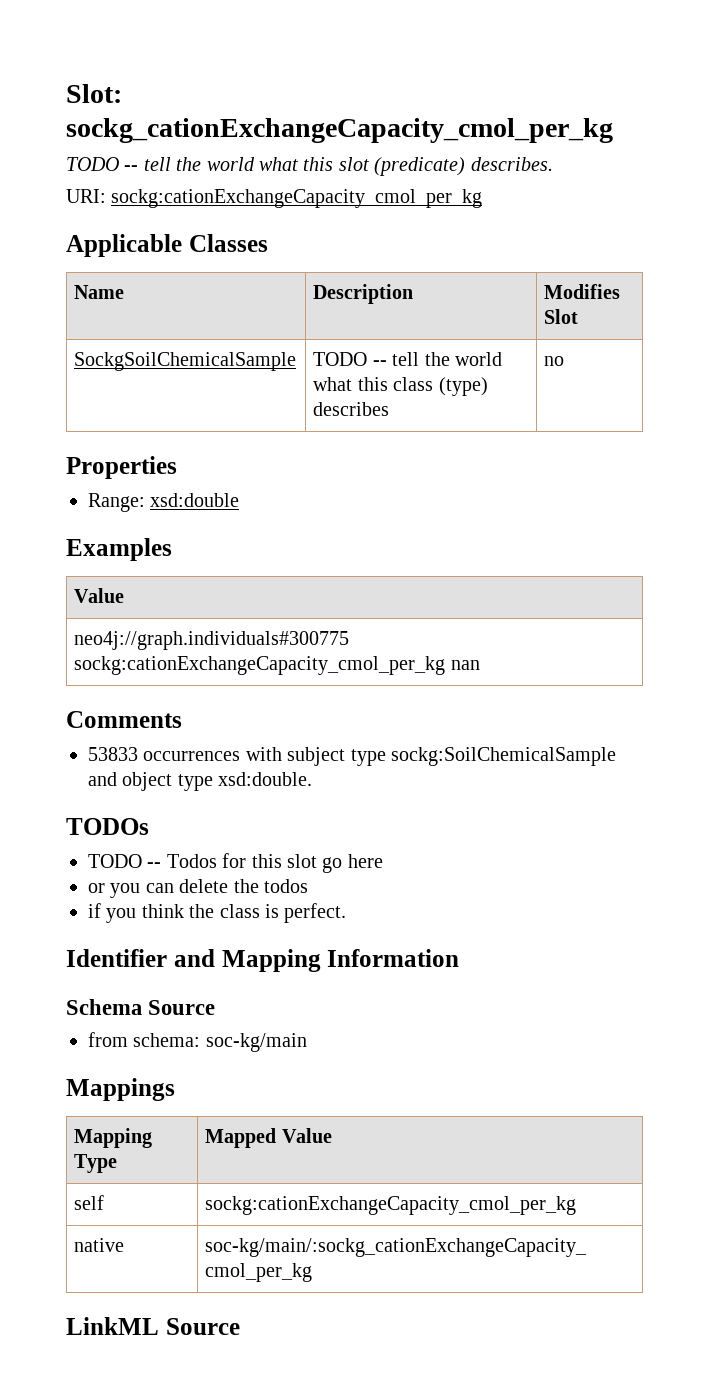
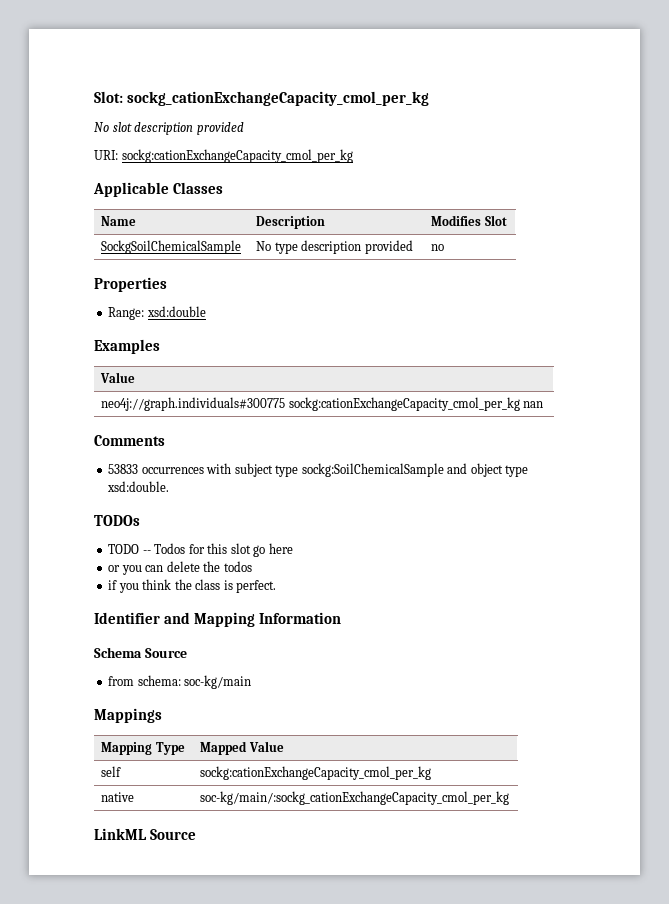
[66,157,553,176] TODO -- tell the world what this slot (predicate) describes. -> [94,122,244,135] No slot description provided
[313,352,503,366] [313,377,488,396] [313,402,390,416] TODO -- tell the world what this class (type) describes -> [256,240,413,254] No type description provided

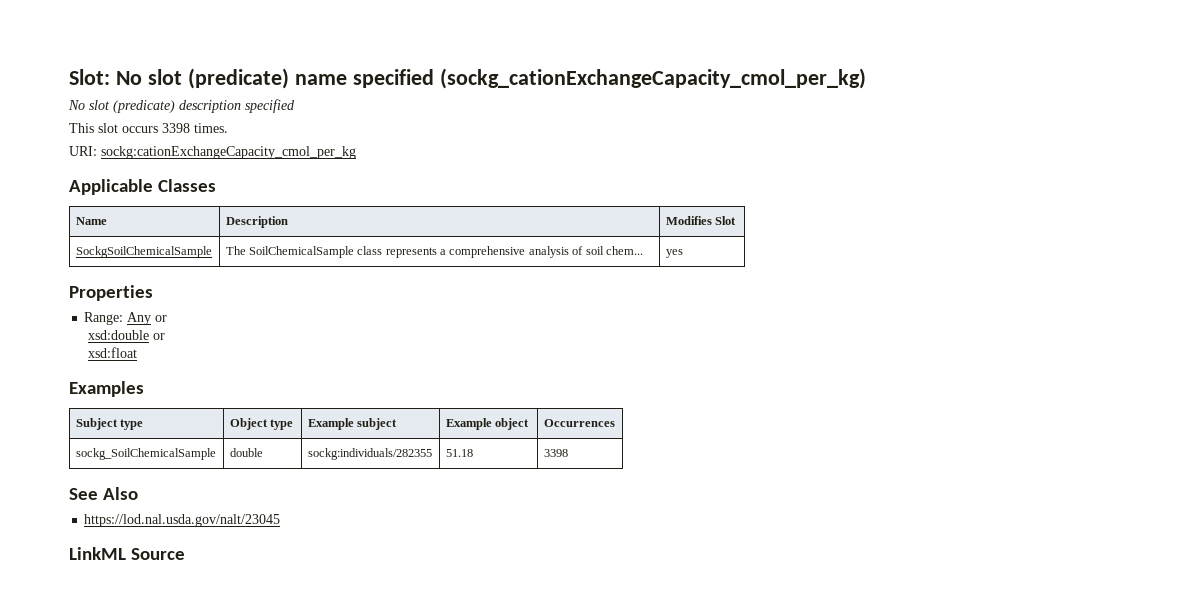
[127,91,430,106] [94,122,244,135] sockg_cationExchangeCapacity_cmol_per_kg // No slot description provided -> [115,68,866,89] [68,99,295,113] [69,123,228,133] No slot (predicate) name specified (sockg_cationExchangeCapacity_cmol_per_kg) // No slot (predicate) description specified // This slot occurs 3398 times.
[256,240,413,254] [431,244,445,251] No type description provided | no -> [225,246,643,258] [665,249,683,258] The SoilChemicalSample class represents a comprehensive analysis of soil chem... | yes
(145, 313) none -> [127,312,168,325] Any or //
(206, 311) none -> [153,333,166,340] [88,347,138,358] or // xsd:float
[100,372,136,383] [101,397,544,411] [94,435,165,446] [108,463,529,477] [107,481,170,492] [94,515,140,526] [108,543,293,557] [108,561,252,575] [108,579,277,593] [94,612,341,627] [94,647,187,658] [108,675,252,689] [94,708,162,723] [101,742,185,755] [200,741,284,755] [101,766,122,777] [200,766,432,780] [101,792,135,802] [200,791,510,805] Value // neo4j://graph.individuals#300775 sockg:cationExchangeCapacity_cmol_per_kg nan // Comments // 53833 occurrences with subject type sockg:SoilChemicalSample and object type xsd:double. // TODOs // TODO -- Todos for this slot go here // or you can delete the todos // if you think the class is perfect. // Identifier and Mapping Information // Schema Source // from schema: soc-kg/main // Mappings // Mapping Type | Mapped Value // self | sockg:cationExchangeCapacity_cmol_per_kg // native | soc-kg/main/:sockg_cationExchangeCapacity_cmol_per_kg -> [75,418,143,430] [229,418,293,430] [307,418,397,430] [445,418,529,430] [543,419,615,427] [75,448,216,460] [229,448,263,457] [307,448,432,460] [445,449,473,457] [543,449,568,457] [69,487,139,500] [84,514,281,527] Subject type | Object type | Example subject | Example object | Occurrences // sockg_SoilChemicalSample | double | sockg:individuals/282355 | 51.18 | 3398 // See Also // https://lod.nal.usda.gov/nalt/23045

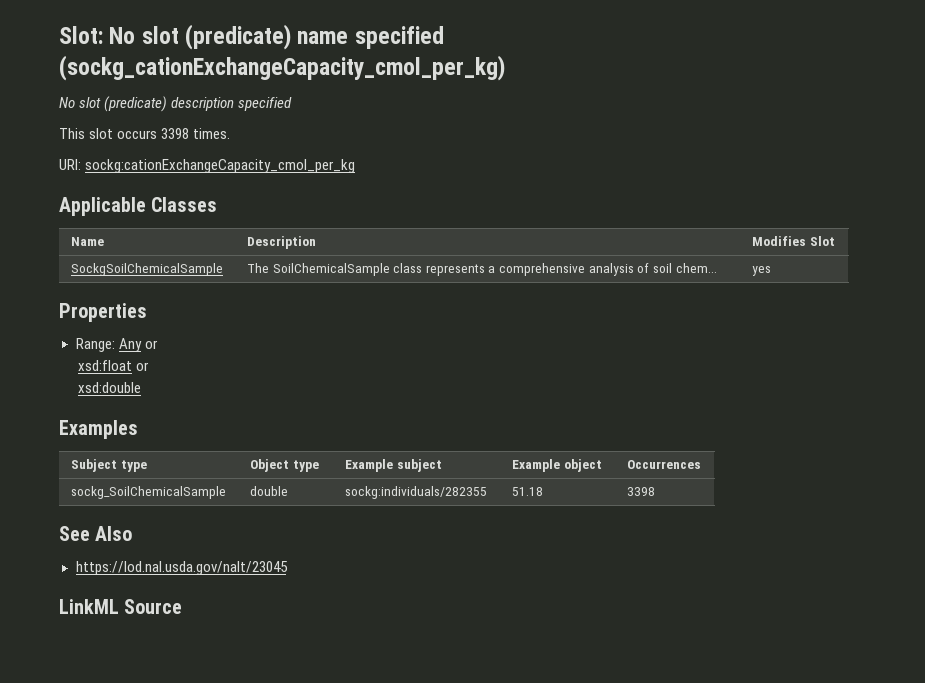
[88,330,166,340] [88,347,138,358] xsd:double or // xsd:float -> [78,360,150,371] [78,382,142,393] xsd:float or // xsd:double

